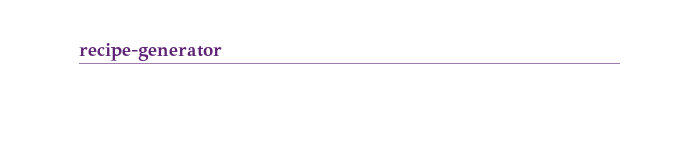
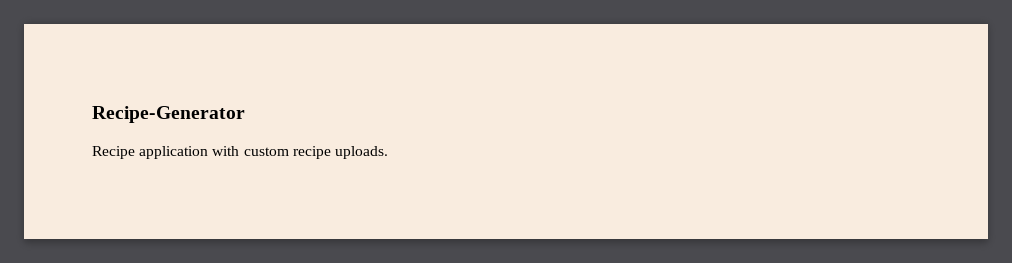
[79,43,222,61] recipe-generator -> [92,106,245,123] [92,146,388,159] Recipe-Generator // Recipe application with custom recipe uploads.

